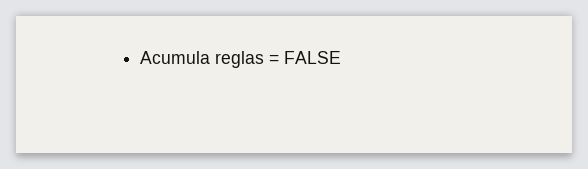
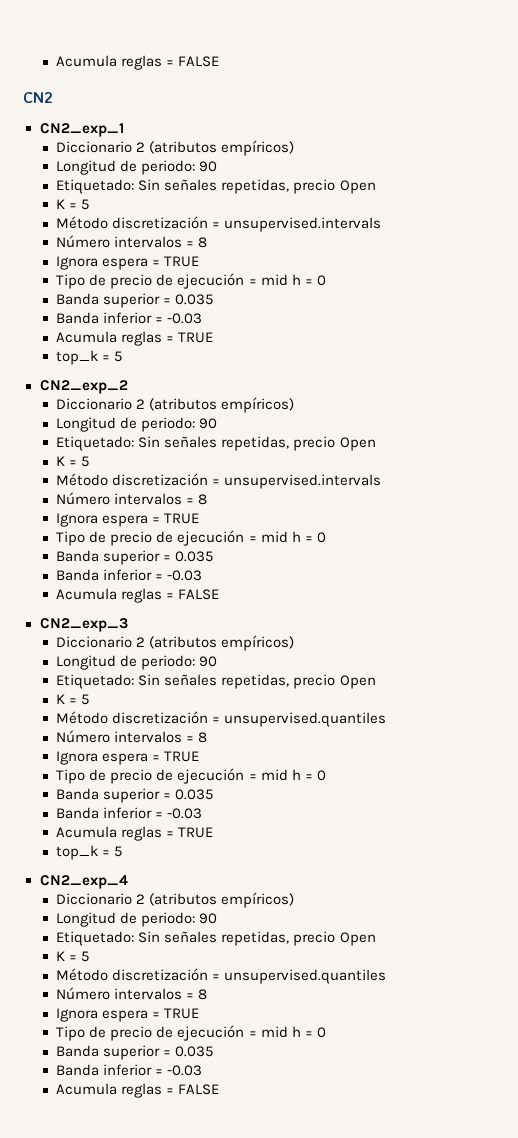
[139,51,341,68] Acumula reglas = FALSE -> [56,55,220,70] [23,92,53,103] [39,123,124,137] [56,140,295,156] [56,160,218,175] [56,179,376,194] [56,199,90,210] [56,216,382,232] [56,235,208,248] [56,256,200,270] [56,273,326,289] [56,293,214,308] [56,312,203,324] [56,331,214,346] [56,350,123,365] [39,380,128,394] [56,397,295,413] [56,417,218,432] [56,436,376,451] [56,456,90,467] [56,473,382,489] [56,492,208,505] [56,513,200,527] [56,530,326,546] [56,550,214,565] [56,569,203,581] [56,588,220,603] [39,618,128,632] [56,635,295,651] [56,655,218,670] [56,674,376,689] [56,694,90,705] [56,711,387,727] [56,730,208,743] [56,751,200,765] [56,768,326,784] [56,788,214,803] [56,807,203,819] [56,826,214,841] [56,845,123,860] [39,875,128,889] [56,892,295,908] [56,912,218,927] [56,931,376,946] [56,951,90,962] [56,968,387,984] [56,987,208,1000] [56,1008,200,1022] [56,1025,326,1041] [56,1045,214,1060] [56,1064,203,1076] [56,1083,220,1098] Acumula reglas = FALSE // CN2 // CN2_exp_1 // Diccionario 2 (atributos empíricos) // Longitud de periodo: 90 // Etiquetado: Sin señales repetidas, precio Open // K = 5 // Método discretización = unsupervised.intervals // Número intervalos = 8 // Ignora espera = TRUE // Tipo de precio de ejecución = mid h = 0 // Banda superior = 0.035 // Banda inferior = -0.03 // Acumula reglas = TRUE // top_k = 5 // CN2_exp_2 // Diccionario 2 (atributos empíricos) // Longitud de periodo: 90 // Etiquetado: Sin señales repetidas, precio Open // K = 5 // Método discretización = unsupervised.intervals // Número intervalos = 8 // Ignora espera = TRUE // Tipo de precio de ejecución = mid h = 0 // Banda superior = 0.035 // Banda inferior = -0.03 // Acumula reglas = FALSE // CN2_exp_3 // Diccionario 2 (atributos empíricos) // Longitud de periodo: 90 // Etiquetado: Sin señales repetidas, precio Open // K = 5 // Método discretización = unsupervised.quantiles // Número intervalos = 8 // Ignora espera = TRUE // Tipo de precio de ejecución = mid h = 0 // Banda superior = 0.035 // Banda inferior = -0.03 // Acumula reglas = TRUE // top_k = 5 // CN2_exp_4 // Diccionario 2 (atributos empíricos) // Longitud de periodo: 90 // Etiquetado: Sin señales repetidas, precio Open // K = 5 // Método discretización = unsupervised.quantiles // Número intervalos = 8 // Ignora espera = TRUE // Tipo de precio de ejecución = mid h = 0 // Banda superior = 0.035 // Banda inferior = -0.03 // Acumula reglas = FALSE

